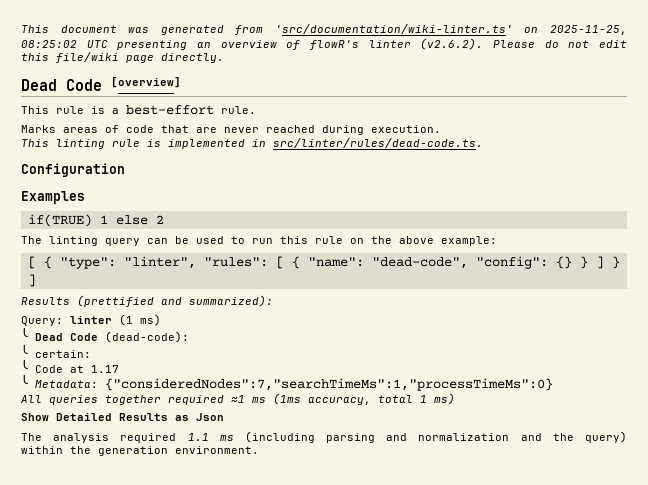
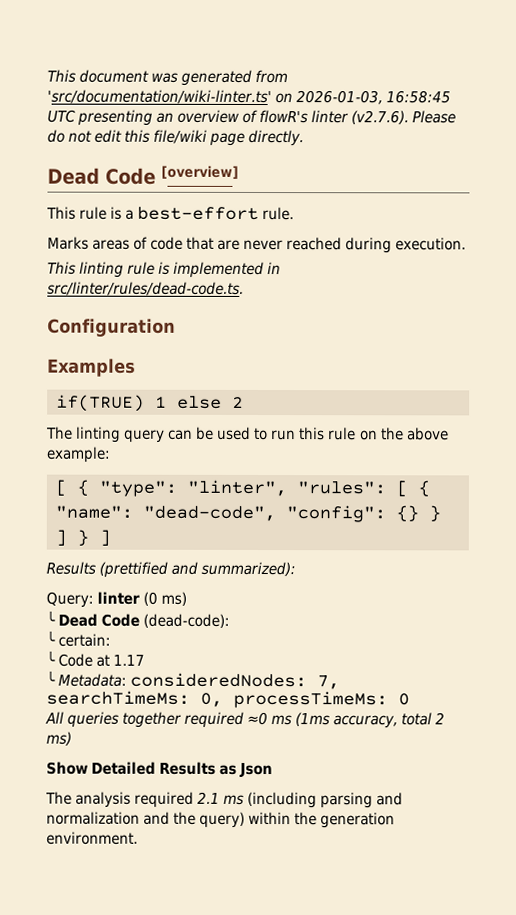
[550,25,627,35] [21,40,77,48] 2025-11-25, 08:25:02 -> [296,90,452,105] 2026-01-03, 16:58:45
[420,38,484,50] (v2.6.2). -> [351,110,410,125] (v2.7.6).
[119,314,133,326] (1 -> [143,591,159,606] (0
[105,378,553,391] {"consideredNodes":7,"searchTimeMs":1,"processTimeMs":0} -> [130,672,341,690] [46,690,410,709] consideredNodes: 7, searchTimeMs: 0, processTimeMs: 0
[231,395,245,403] ≈1 -> [247,711,269,726] ≈0
[420,395,427,403] 1 -> [435,712,446,725] 2
[187,433,209,441] 1.1 -> [197,791,221,804] 2.1

